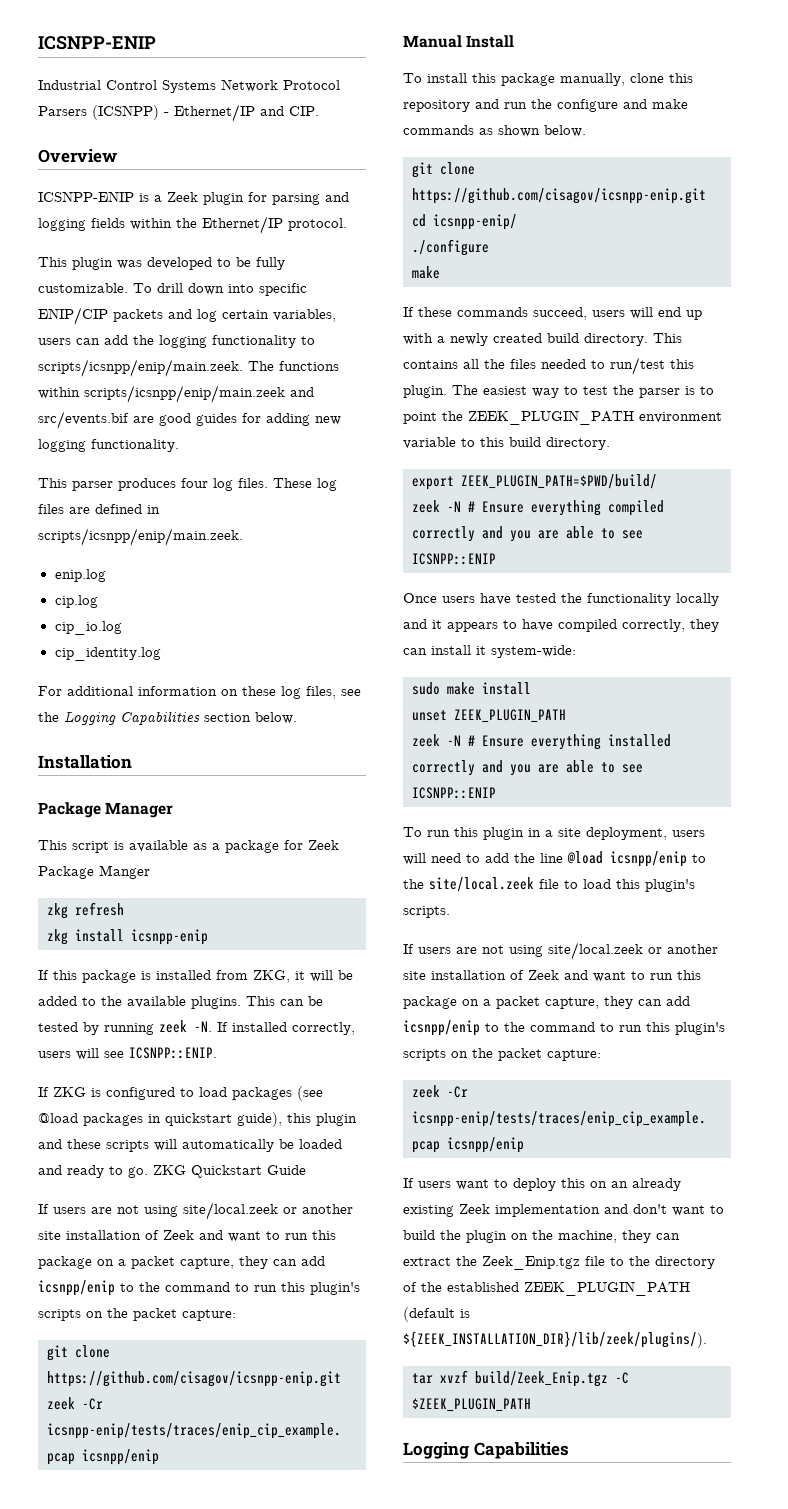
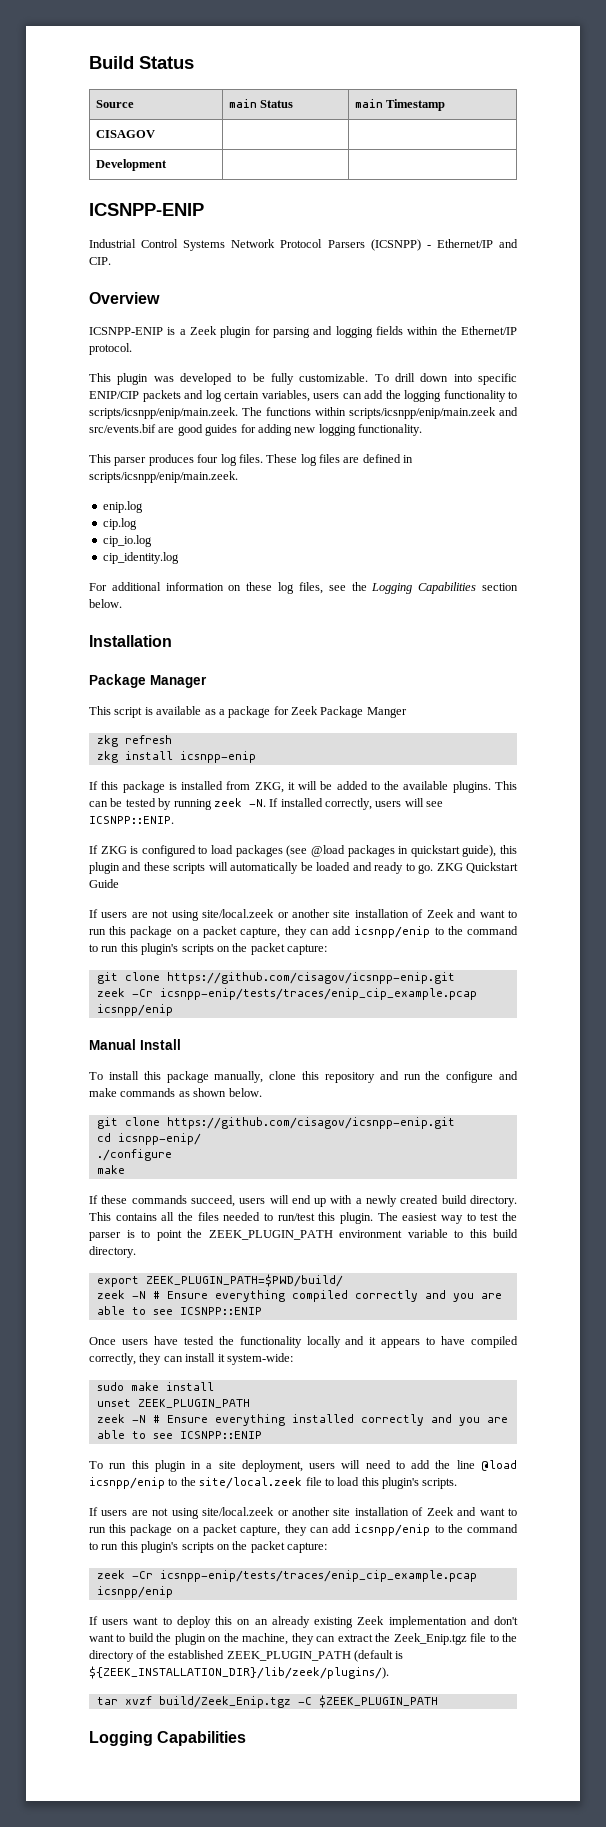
(38, 43) none -> [89,56,194,69] [95,100,134,108] [228,99,293,108] [354,99,445,111] [95,130,155,138] [95,159,167,171] Build Status // Source | main Status | main Timestamp // CISAGOV | | // Development | | //

